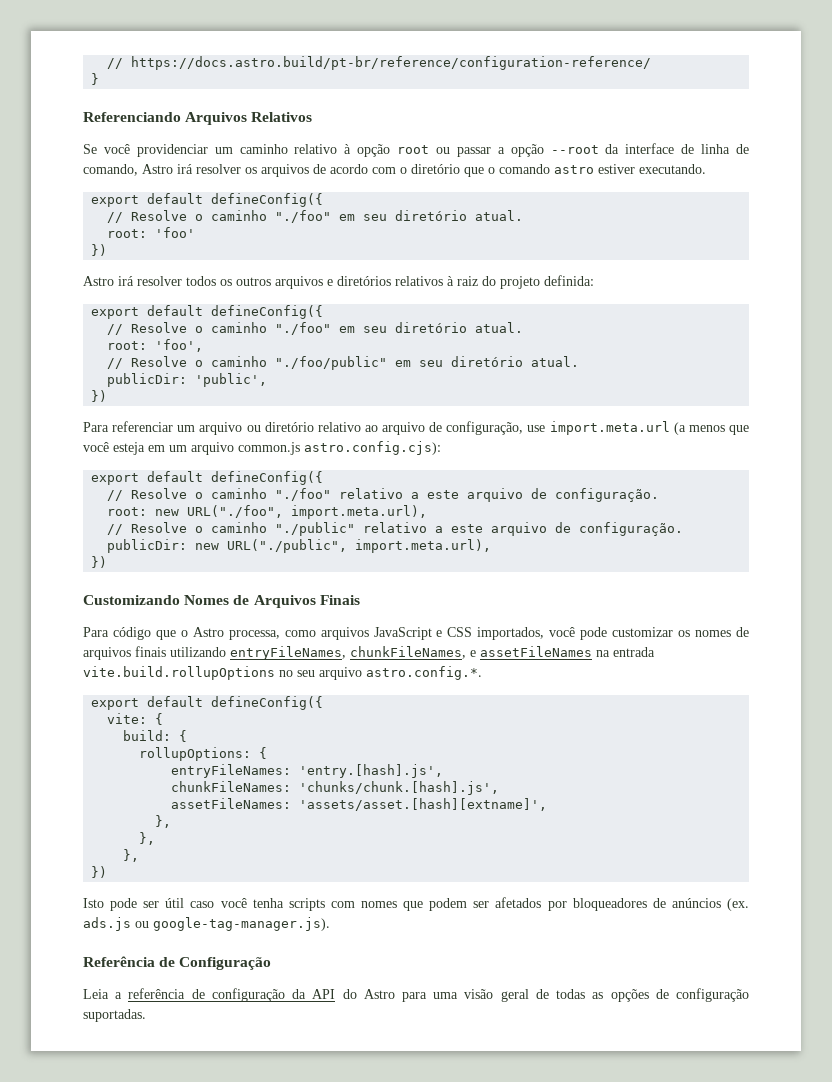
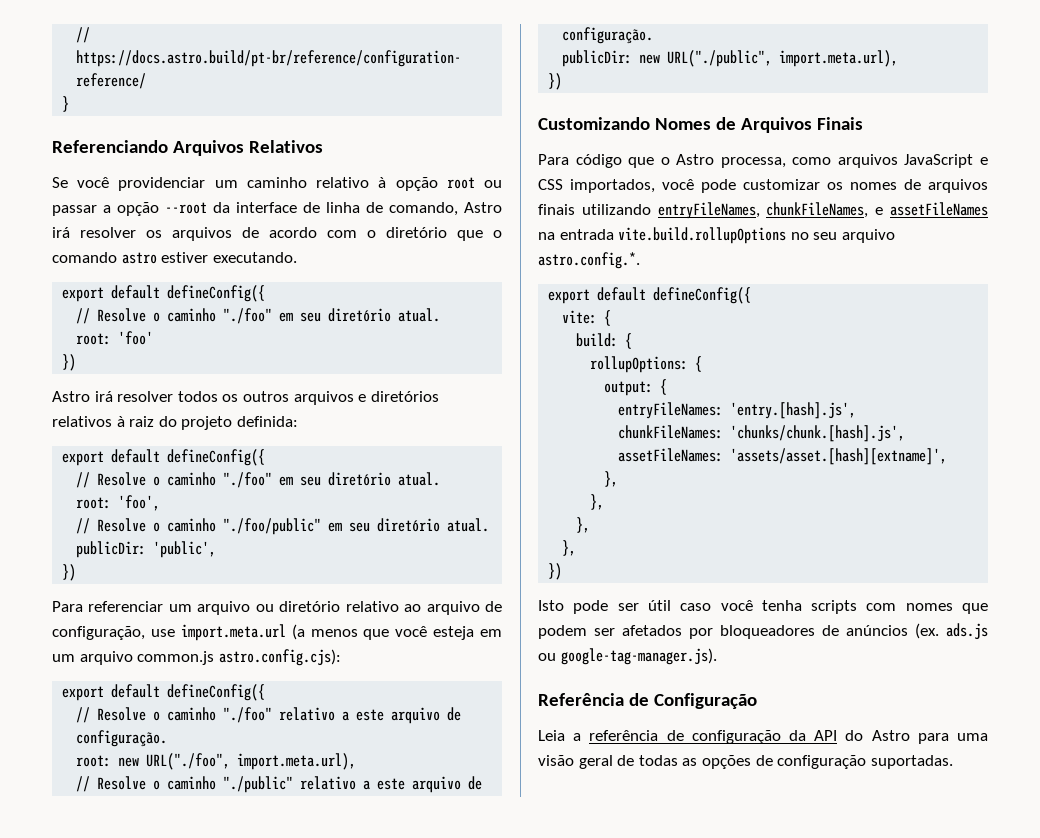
(268, 753) none -> [604,379,668,396] // output: {
(140, 855) none -> [562,540,577,556] // },

